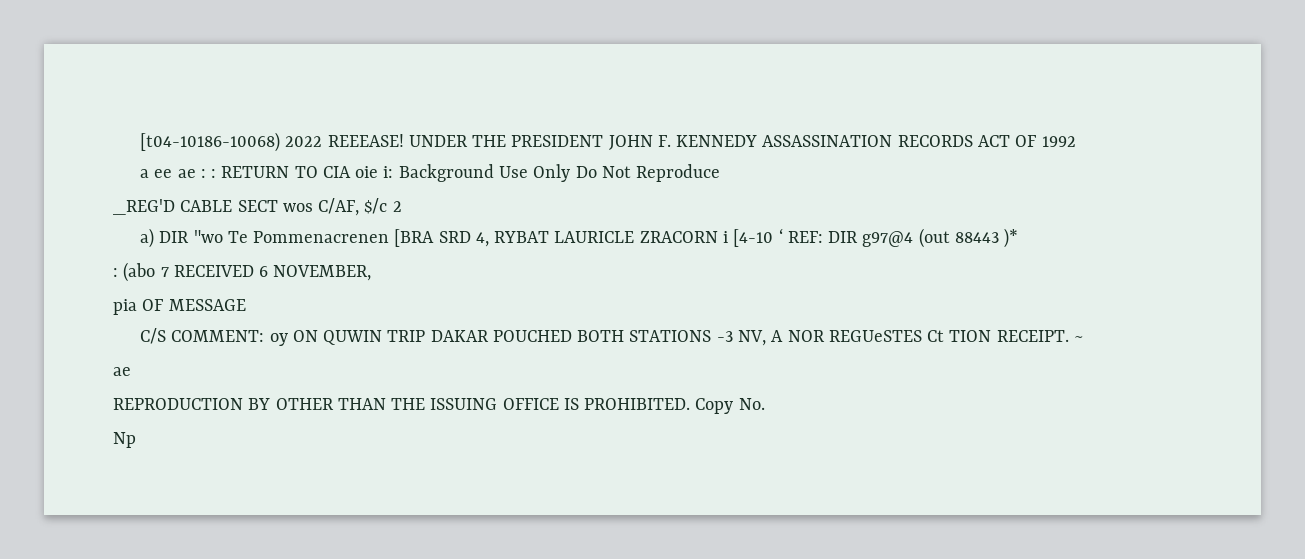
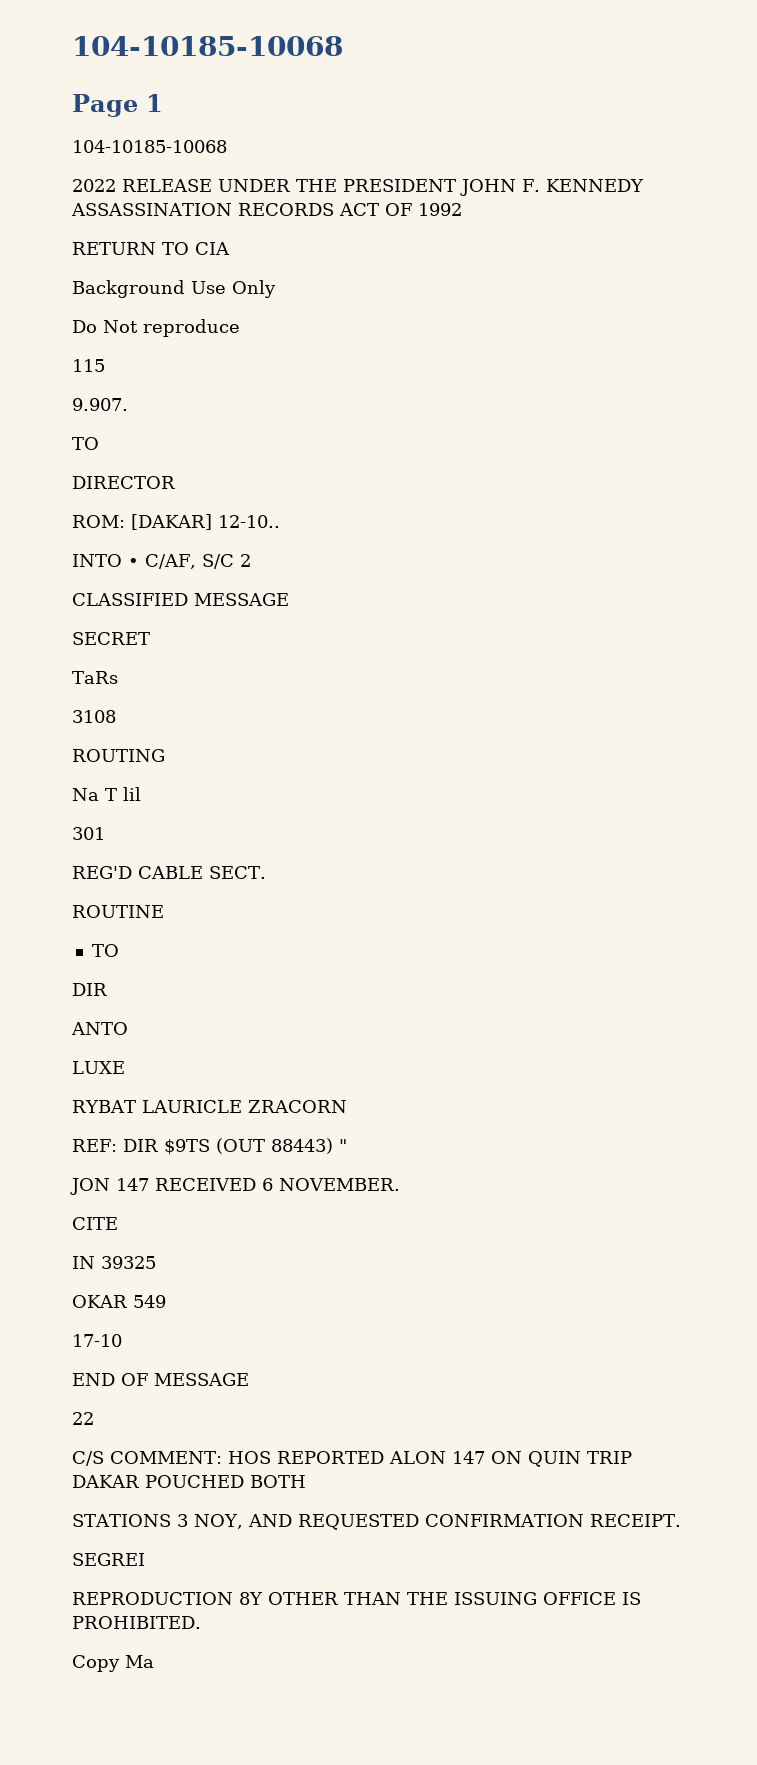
[140,132,404,152] [t04-10186-10068) 2022 REEEASE! -> [72,36,343,56] [72,94,163,117] [72,140,227,153] [72,179,212,192] 104-10185-10068 // Page 1 // 104-10185-10068 // 2022 RELEASE
[140,169,217,178] a ee ae : : -> (462, 209) none
[355,166,394,178] oie i: -> (230, 248) //
(571, 173) none -> (276, 289) //
[636,164,721,182] [113,198,402,216] [140,228,1019,248] [113,262,372,282] [113,299,137,315] Reproduce // _REG'D CABLE SECT wos C/AF, $/c 2 // a) DIR "wo Te Pommenacrenen [BRA SRD 4, RYBAT LAURICLE ZRACORN i [4-10 ‘ REF: DIR g97@4 (out 88443 )* // : (abo 7 RECEIVED 6 NOVEMBER, // pia -> [143,319,240,337] [72,359,105,372] [72,398,128,411] [72,437,99,450] [72,476,175,489] [72,514,280,530] [72,554,251,569] [72,593,289,606] [72,632,150,645] [72,671,118,684] [72,710,116,723] [72,749,165,762] [72,787,141,801] [72,827,105,840] [72,866,266,879] [72,905,164,918] [91,944,119,957] [72,983,107,996] [71,1022,128,1035] [72,1061,125,1074] [72,1100,347,1113] [72,1138,347,1155] [70,1178,400,1195] [72,1217,118,1230] [72,1256,156,1269] [72,1295,166,1308] [72,1334,122,1347] [72,1373,115,1386] reproduce // 115 // 9.907. // TO // DIRECTOR // ROM: [DAKAR] 12-10.. // INTO • C/AF, S/C 2 // CLASSIFIED MESSAGE // SECRET // TaRs // 3108 // ROUTING // Na T lil // 301 // REG'D CABLE SECT. // ROUTINE // TO // DIR // ANTO // LUXE // RYBAT LAURICLE ZRACORN // REF: DIR $9TS (OUT 88443) " // JON 147 RECEIVED 6 NOVEMBER. // CITE // IN 39325 // OKAR 549 // 17-10 // END
(246, 305) none -> [72,1412,94,1425] // 22
[269,330,992,346] oy ON QUWIN TRIP DAKAR POUCHED BOTH STATIONS -3 NV, A NOR REGUeSTES Ct TION -> [228,1451,632,1467] [72,1475,306,1488] [72,1514,584,1530] HOS REPORTED ALON 147 ON QUIN TRIP DAKAR POUCHED BOTH // STATIONS 3 NOY, AND REQUESTED CONFIRMATION
[1073,336,1084,342] [113,367,131,376] ~ // ae -> [72,1553,145,1566] // SEGREI
[248,398,271,410] BY -> [239,1592,263,1605] 8Y
[695,398,765,414] [113,432,136,448] Copy No. // Np -> [72,1655,154,1672] // Copy Ma

